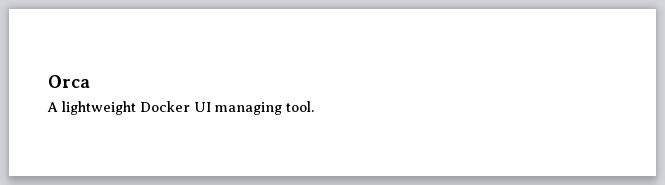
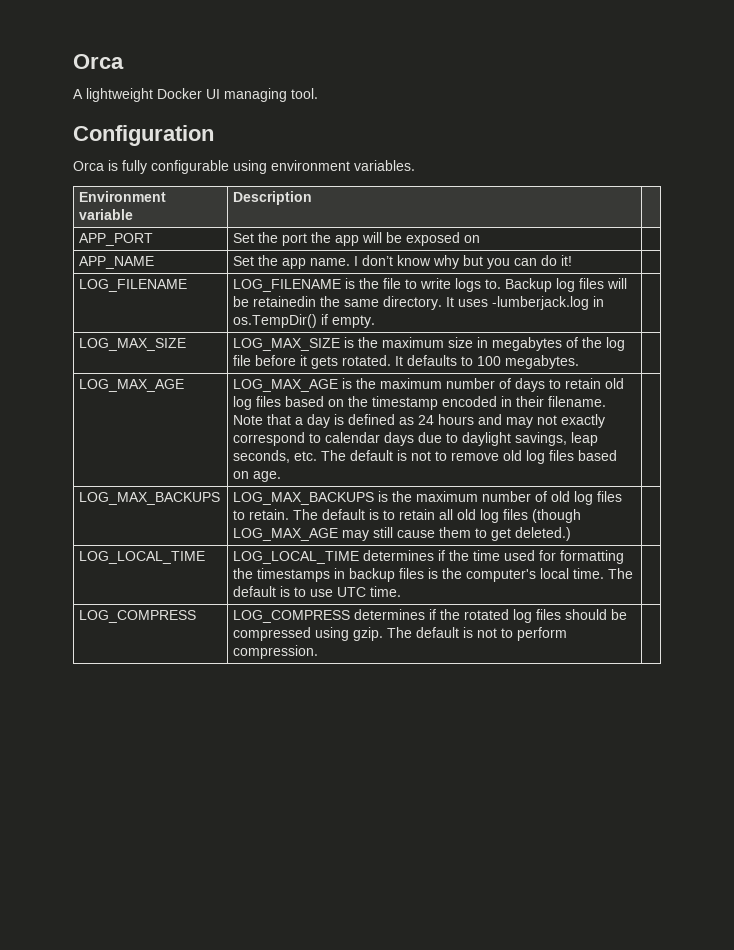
(314, 106) none -> [73,125,214,146] [73,160,415,174] [78,191,166,202] [78,209,133,220] [232,191,312,205] [78,233,153,246] [232,232,480,246] [78,256,154,269] [232,255,572,269] [78,279,187,292] [232,278,627,292] [232,296,604,310] [232,314,375,328] [78,338,186,351] [232,337,625,351] [232,355,579,369] [78,379,184,392] [232,378,624,392] [232,396,606,410] [232,414,605,428] [232,432,598,446] [232,450,617,464] [232,471,281,482] [78,492,220,505] [232,491,622,505] [232,509,581,523] [232,527,571,541] [78,551,205,564] [232,550,624,564] [232,568,633,582] [232,586,401,597] [78,610,196,623] [232,609,627,623] [232,627,567,641] [232,645,318,659] // Configuration // Orca is fully configurable using environment variables. // Environment variable | Description | // APP_PORT | Set the port the app will be exposed on | // APP_NAME | Set the app name. I don’t know why but you can do it! | // LOG_FILENAME | LOG_FILENAME is the file to write logs to. Backup log files will be retainedin the same directory. It uses -lumberjack.log in os.TempDir() if empty. | // LOG_MAX_SIZE | LOG_MAX_SIZE is the maximum size in megabytes of the log file before it gets rotated. It defaults to 100 megabytes. | // LOG_MAX_AGE | LOG_MAX_AGE is the maximum number of days to retain old log files based on the timestamp encoded in their filename. Note that a day is defined as 24 hours and may not exactly correspond to calendar days due to daylight savings, leap seconds, etc. The default is not to remove old log files based on age. | // LOG_MAX_BACKUPS | LOG_MAX_BACKUPS is the maximum number of old log files to retain. The default is to retain all old log files (though LOG_MAX_AGE may still cause them to get deleted.) | // LOG_LOCAL_TIME | LOG_LOCAL_TIME determines if the time used for formatting the timestamps in backup files is the computer's local time. The default is to use UTC time. | // LOG_COMPRESS | LOG_COMPRESS determines if the rotated log files should be compressed using gzip. The default is not to perform compression. |

